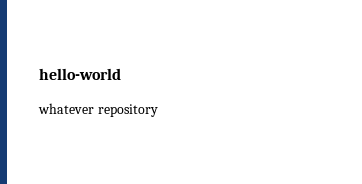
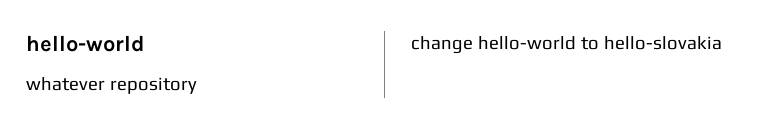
(158, 110) none -> [411,36,722,54] // change hello-world to hello-slovakia

